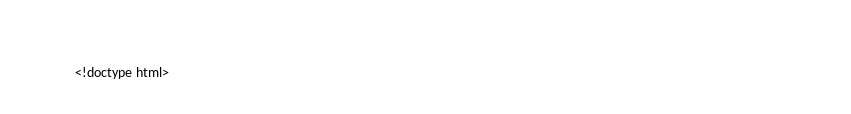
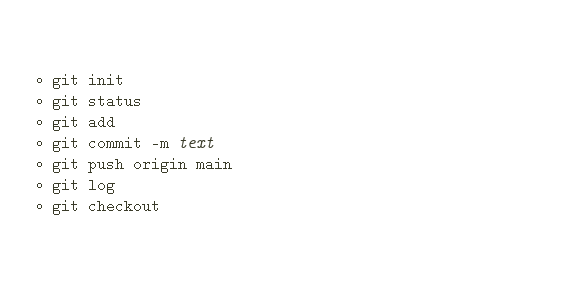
[75,67,169,79] <!doctype html> -> [52,74,125,89] [52,94,143,110] [52,115,116,131] [52,136,215,152] [52,157,233,173] [52,179,116,194] [52,199,161,215] git init // git status // git add // git commit -m text // git push origin main // git log // git checkout

